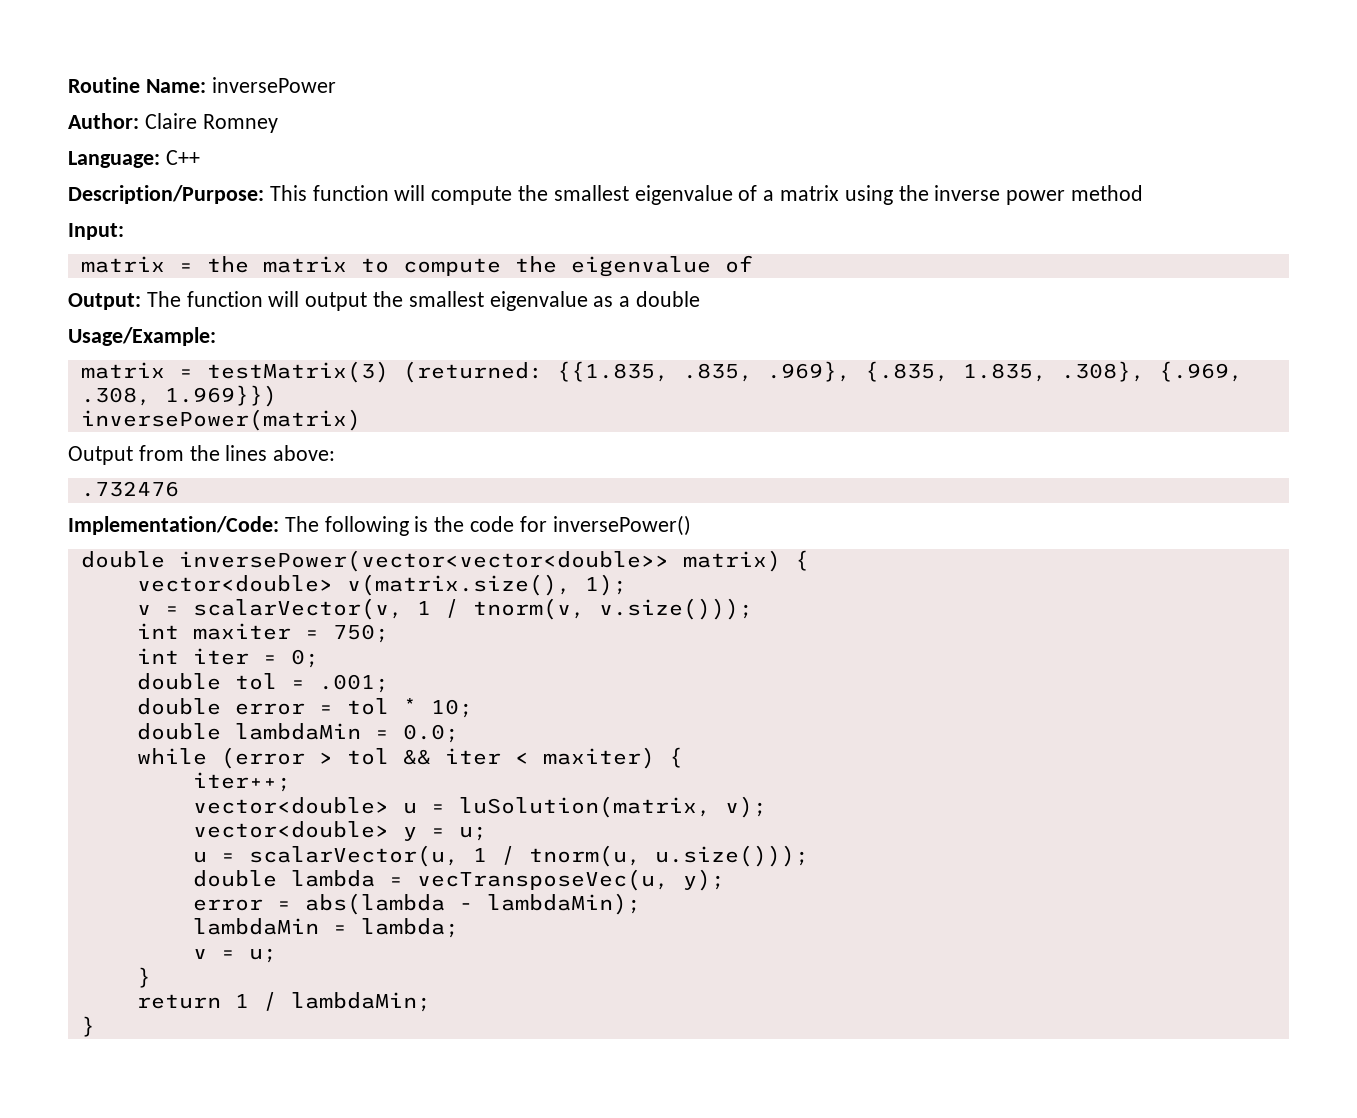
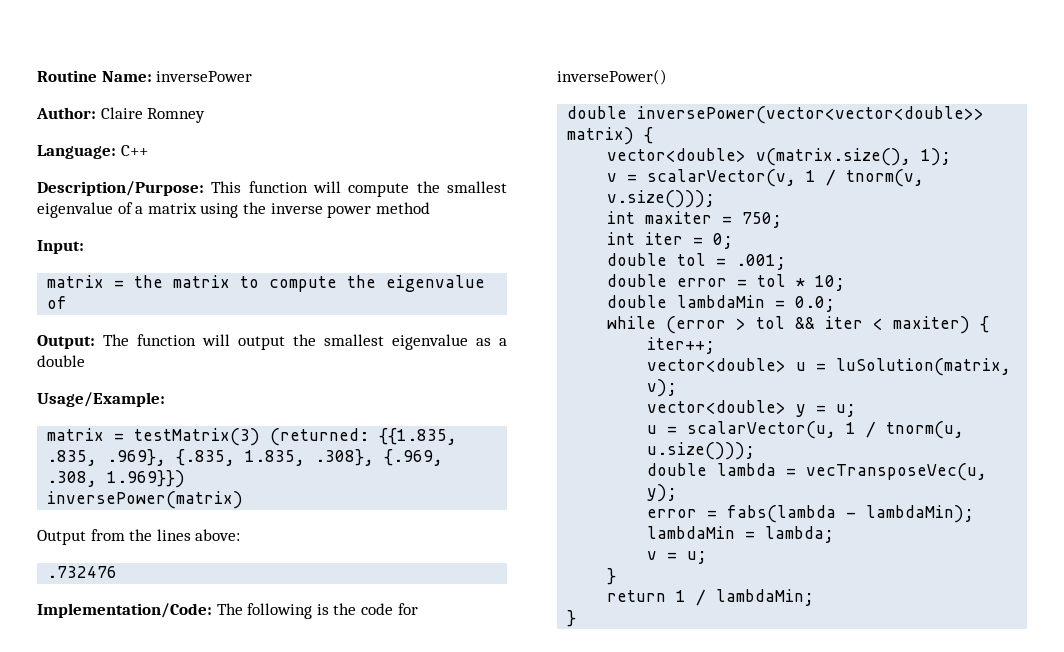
[304,893,445,915] abs(lambda -> [727,505,837,523] fabs(lambda

